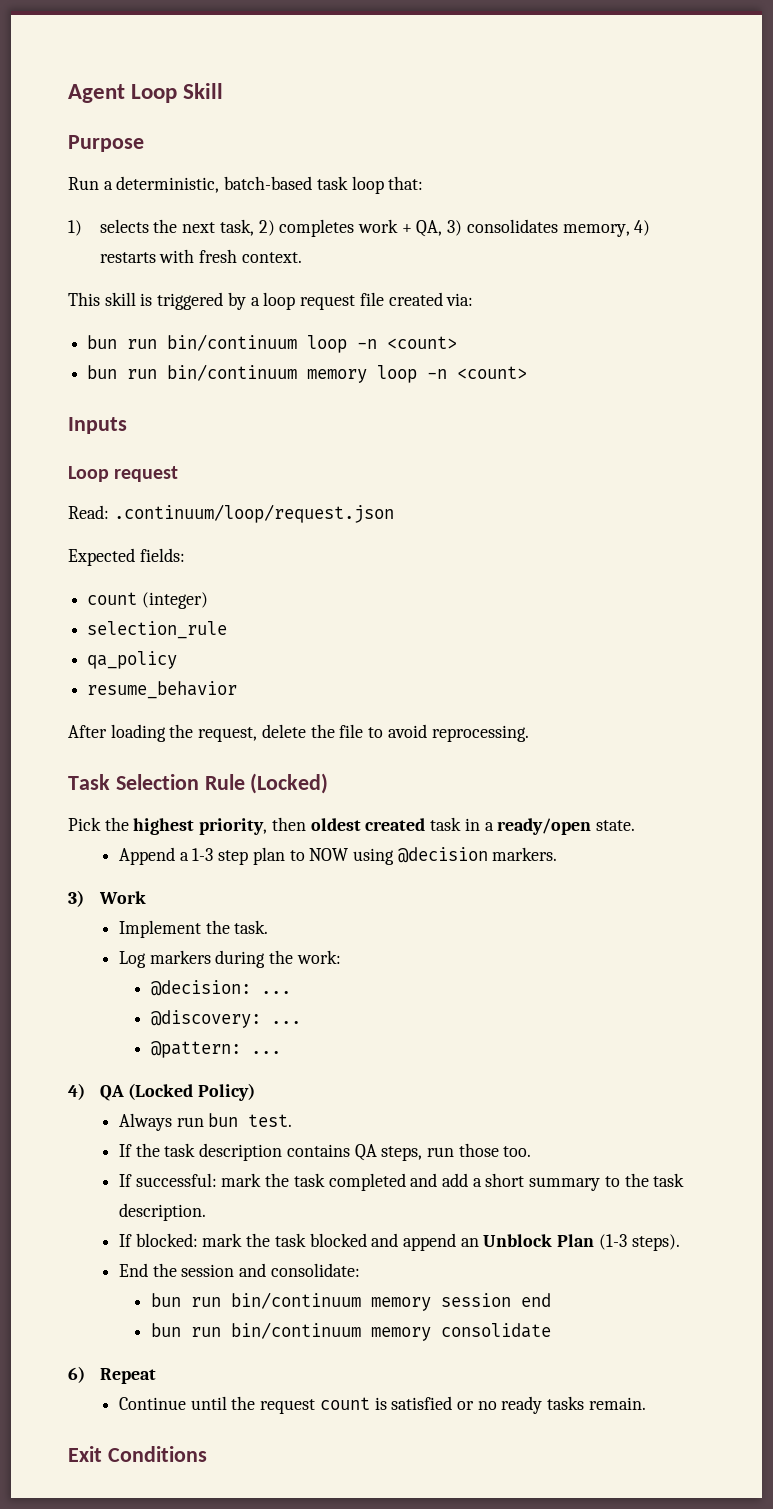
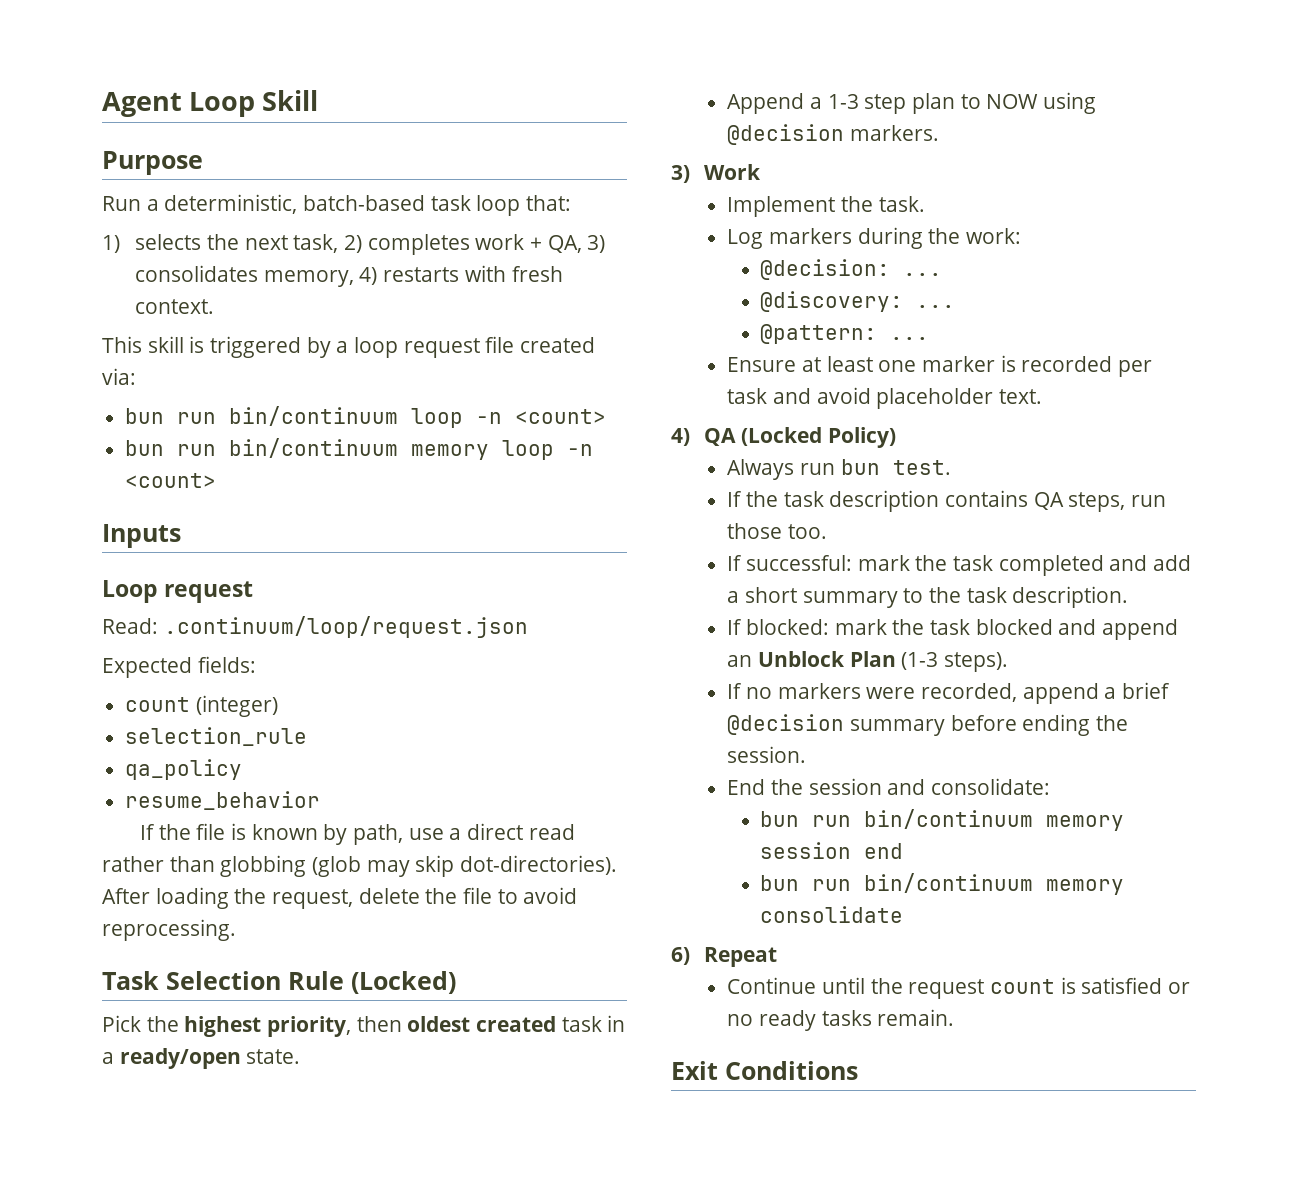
(238, 690) none -> [139,823,575,845] [102,855,618,877] If the file is known by path, use a direct read rather than globbing (glob may skip dot-directories).
(281, 1052) none -> [727,355,1152,377] [727,387,1042,409] // Ensure at least one marker is recorded per task and avoid placeholder text.
(680, 1242) none -> [727,682,1170,704] [727,714,1128,736] [727,746,807,763] // If no markers were recorded, append a brief @decision summary before ending the session.

